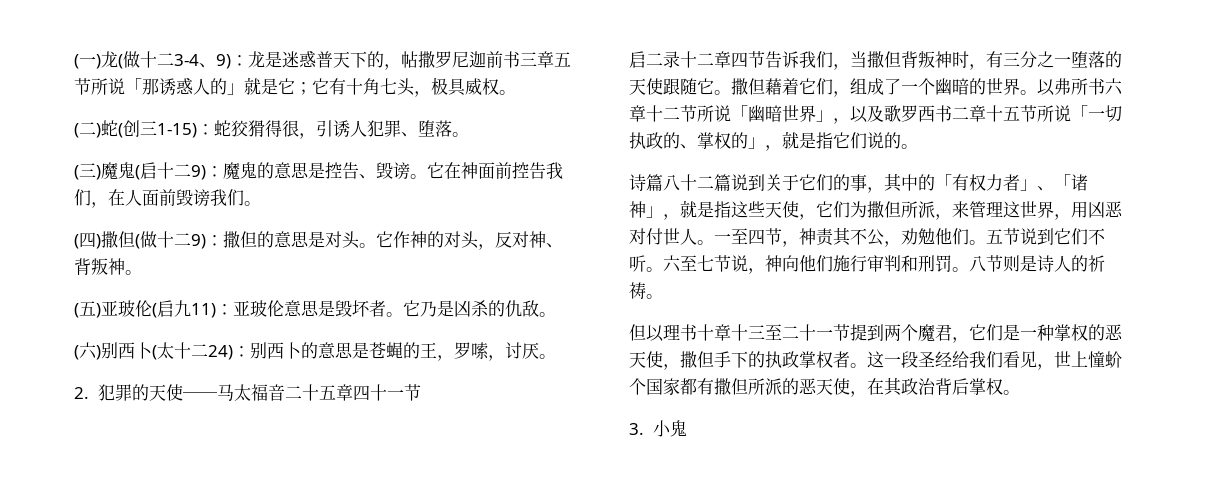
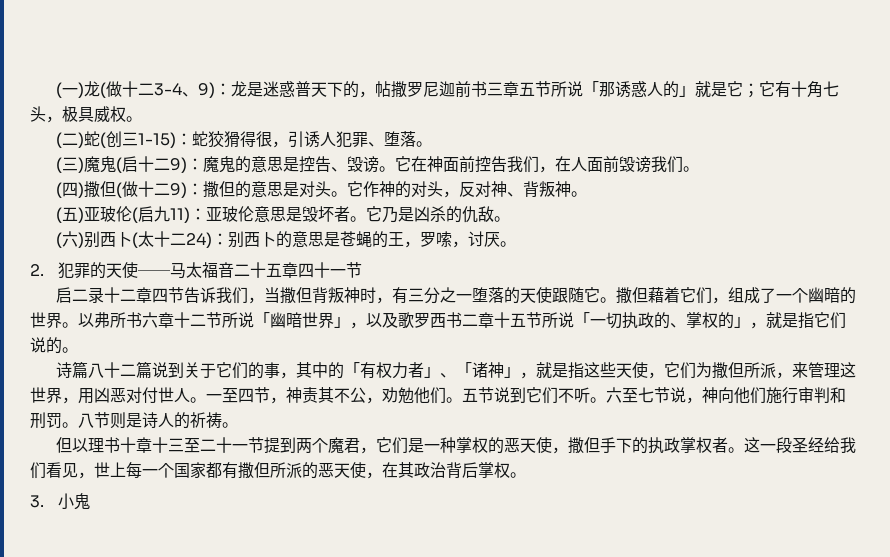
[1088,351,1122,368] 憧蚧 -> [126,462,158,478] 每一

